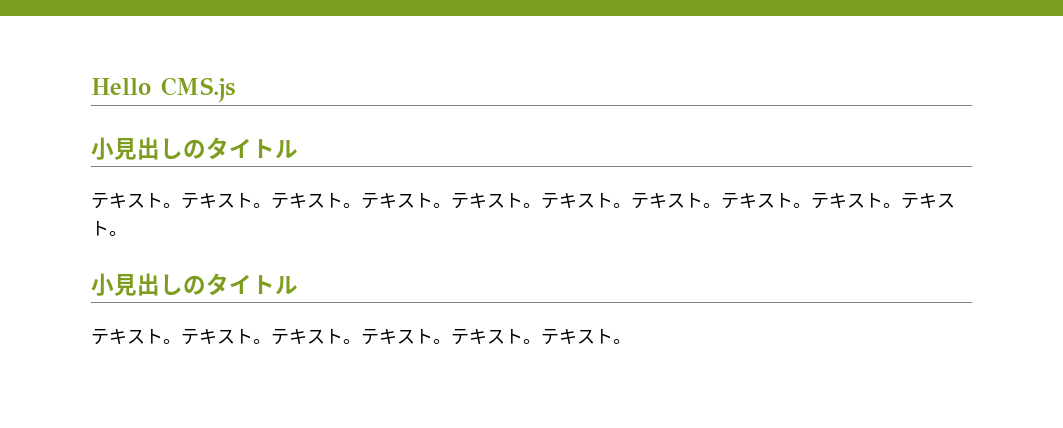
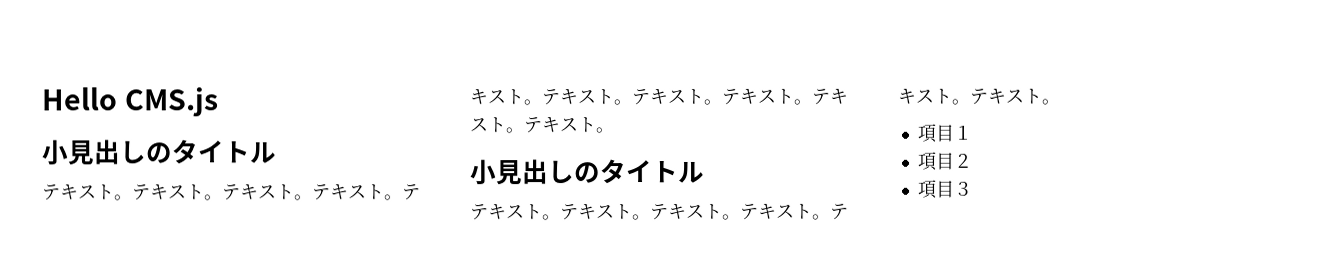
(631, 341) none -> [916,123,973,143] [917,151,973,171] [917,179,973,199] // 項目１ // 項目２ // 項目３

